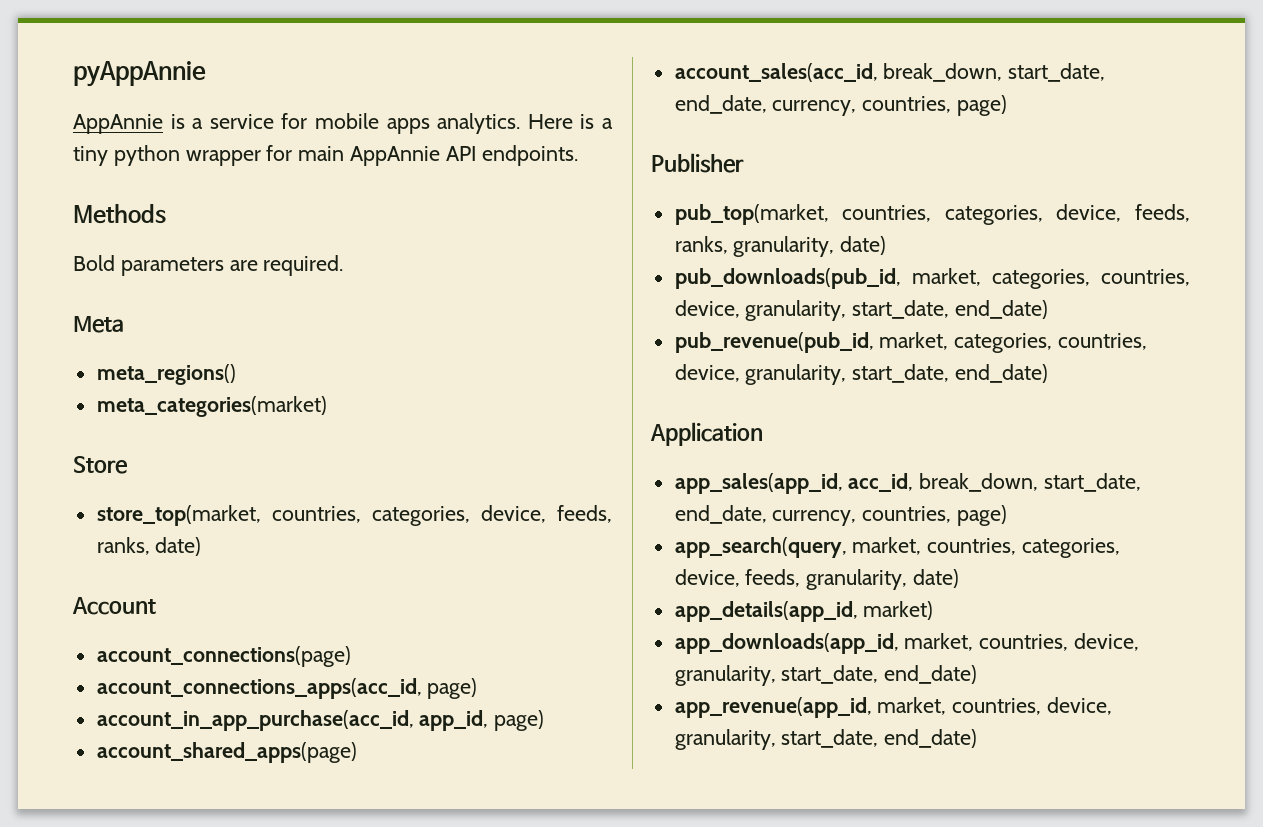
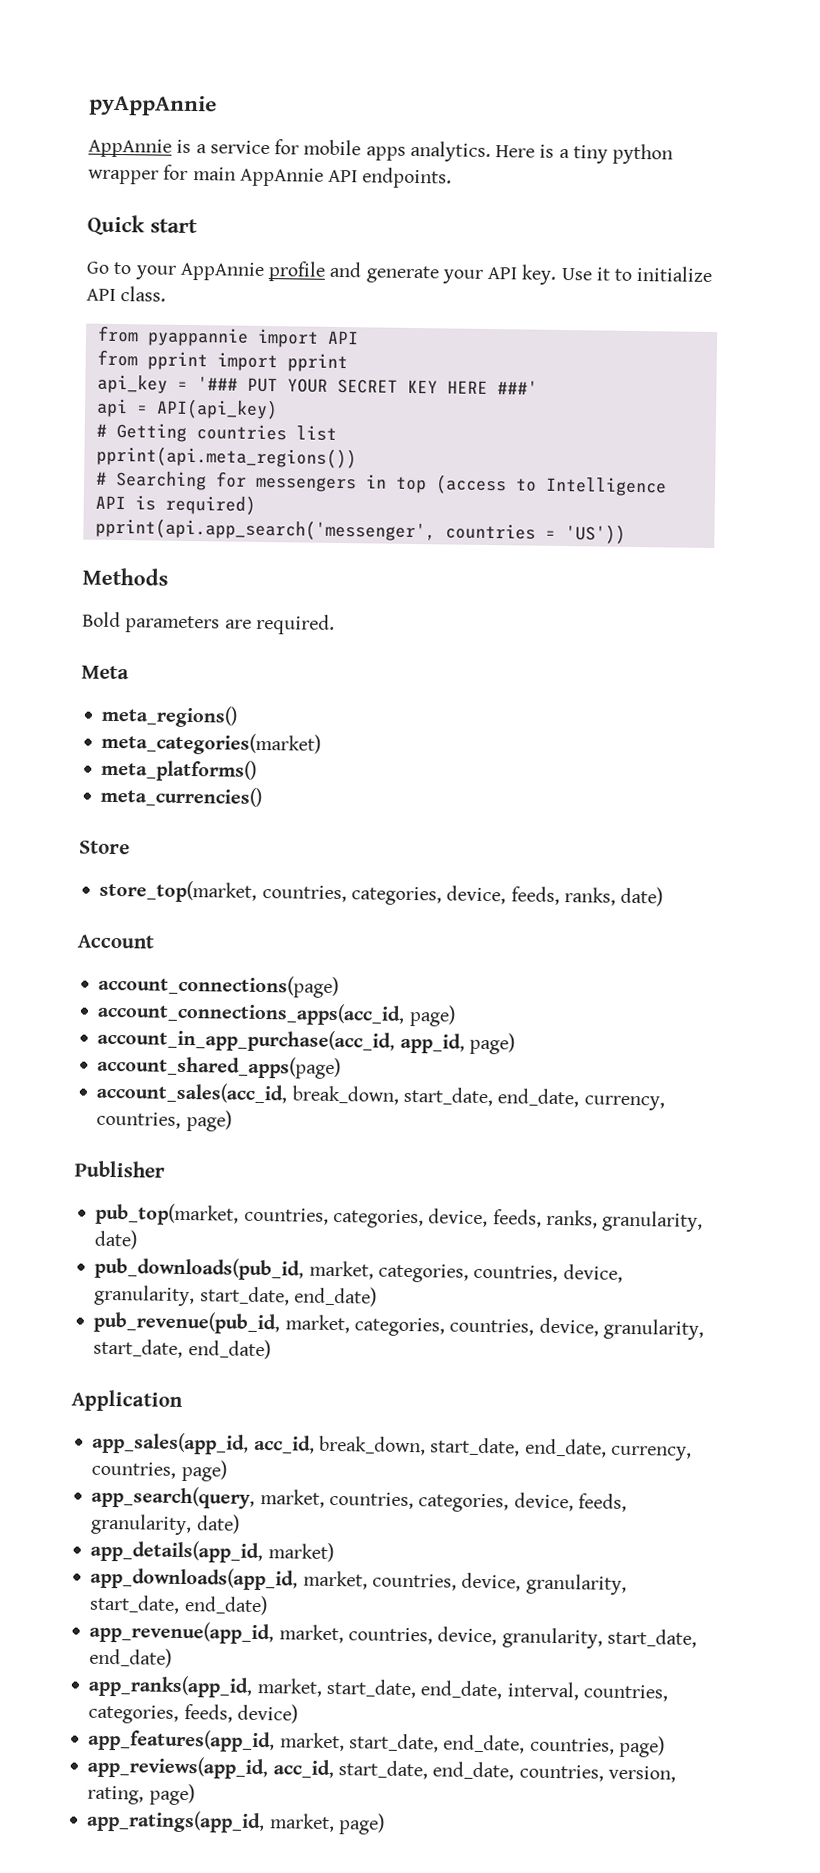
(578, 155) none -> [87,214,198,236] [86,261,714,285] [86,286,167,302] [96,325,359,348] [96,349,348,373] [96,374,538,395] [95,398,278,420] [95,423,337,442] [95,445,357,469] [95,470,667,497] [94,494,256,515] [94,517,626,544] // Quick start // Go to your AppAnnie profile and generate your API key. Use it to initialize API class. // from pyappannie import API // from pprint import pprint // api_key = '### PUT YOUR SECRET KEY HERE ###' // api = API(api_key) // # Getting countries list // pprint(api.meta_regions()) // # Searching for messengers in top (access to Intelligence API is required) // pprint(api.app_search('messenger', countries = 'US'))
(327, 406) none -> [101,758,258,782] [100,785,263,808] // meta_platforms() // meta_currencies()
(978, 738) none -> [88,1674,668,1702] [88,1703,298,1724] [88,1728,665,1758] [87,1755,676,1783] [87,1783,195,1806] [86,1809,385,1835] // app_ranks(app_id, market, start_date, end_date, interval, countries, categories, feeds, device) // app_features(app_id, market, start_date, end_date, countries, page) // app_reviews(app_id, acc_id, start_date, end_date, countries, version, rating, page) // app_ratings(app_id, market, page)

